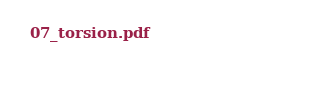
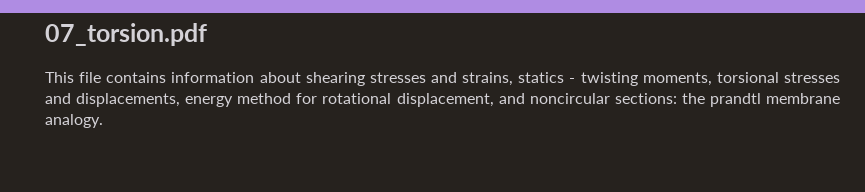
(151, 34) none -> [45,72,840,86] [45,93,841,107] [45,114,103,128] // This file contains information about shearing stresses and strains, statics - twisting moments, torsional stresses and displacements, energy method for rotational displacement, and noncircular sections: the prandtl membrane analogy.

